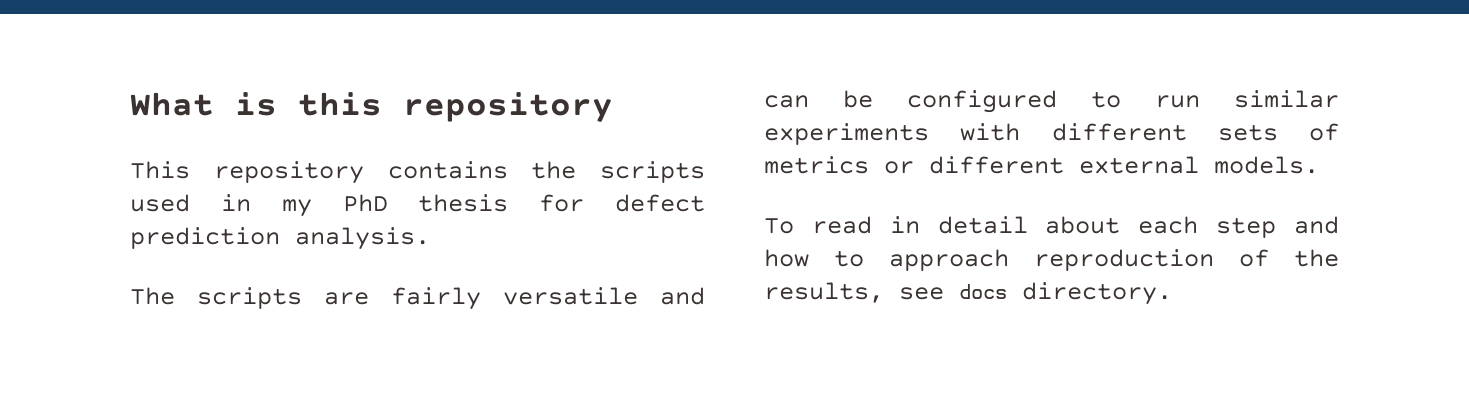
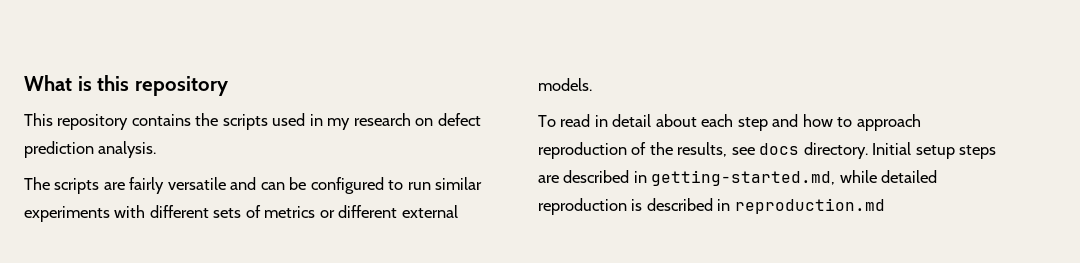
[342,194,585,212] PhD thesis for -> [353,113,434,126] research on
(1172, 293) none -> [872,142,997,159] [538,170,938,186] [538,198,885,215] Initial setup steps are described in getting-started.md, while detailed reproduction is described in reproduction.md

